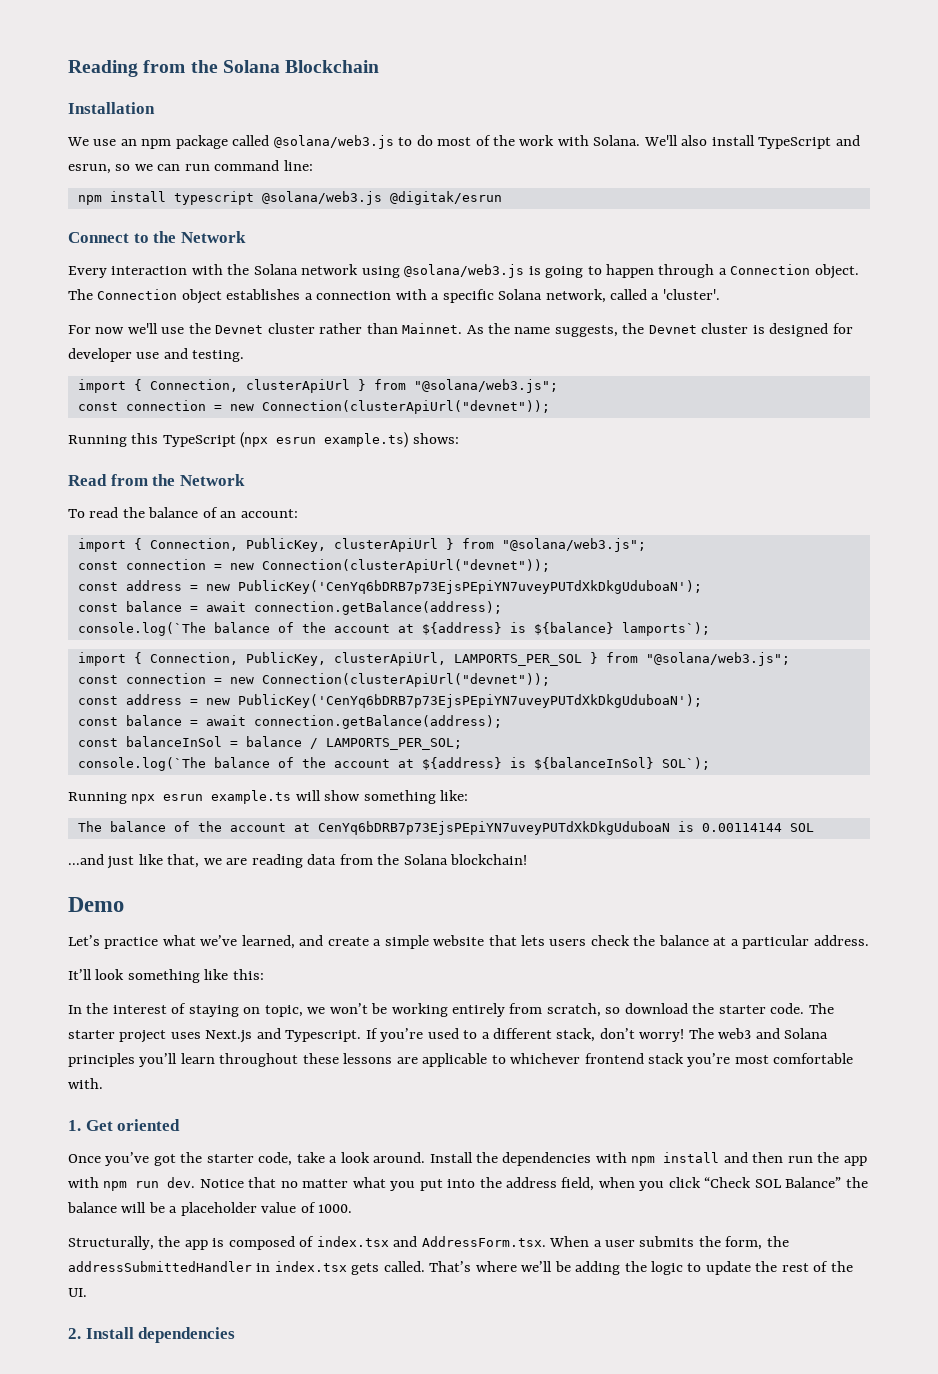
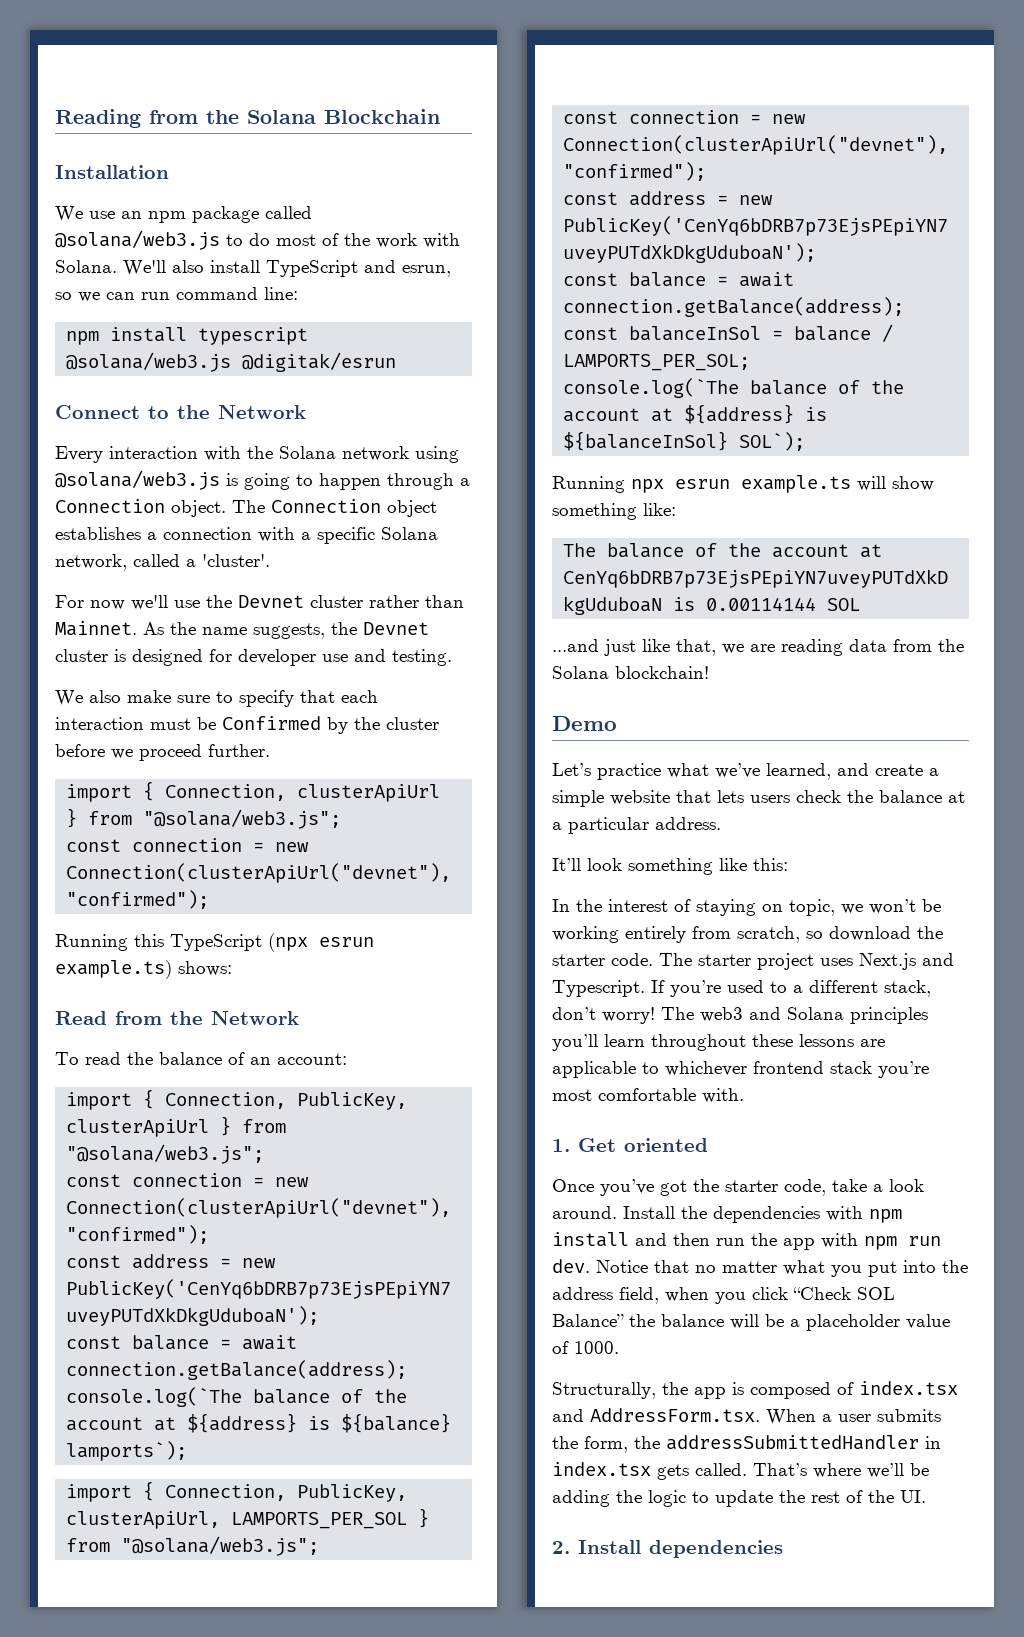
(245, 356) none -> [55,690,378,707] [55,716,439,734] [55,744,270,761] // We also make sure to specify that each interaction must be Confirmed by the cluster before we proceed further.
[261,400,550,414] Connection(clusterApiUrl("devnet")); -> [66,863,452,883] [66,890,210,909] Connection(clusterApiUrl("devnet"), "confirmed");
[261,559,550,573] Connection(clusterApiUrl("devnet")); -> [66,1198,452,1218] [66,1225,210,1244] Connection(clusterApiUrl("devnet"), "confirmed");
[261,673,550,687] Connection(clusterApiUrl("devnet")); -> [563,135,949,155] [563,162,707,181] Connection(clusterApiUrl("devnet"), "confirmed");

